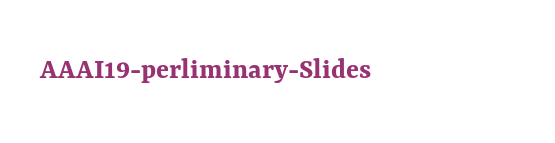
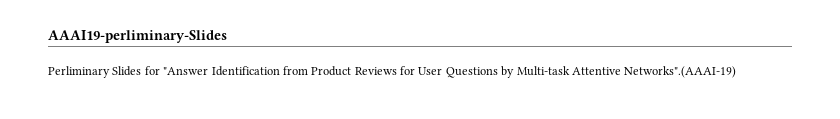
(371, 70) none -> [48,66,737,78] // Perliminary Slides for "Answer Identification from Product Reviews for User Questions by Multi-task Attentive Networks".(AAAI-19)

